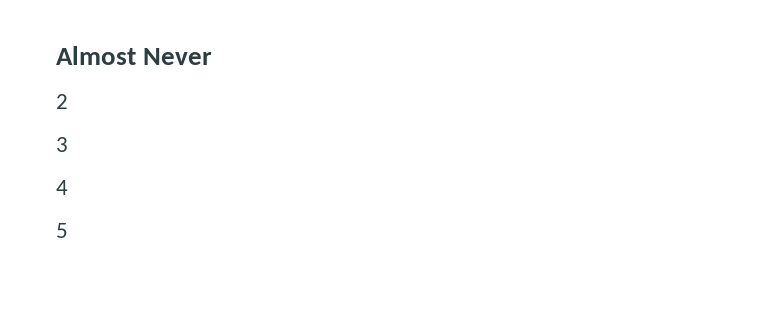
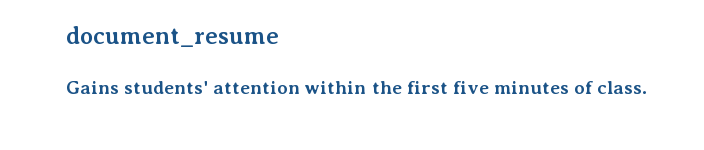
[56,46,213,65] [56,94,68,109] [56,137,68,152] [56,180,68,195] [56,223,68,238] Almost Never // 2 // 3 // 4 // 5 -> [66,26,279,47] [66,81,648,94] document_resume // Gains students' attention within the first five minutes of class.

